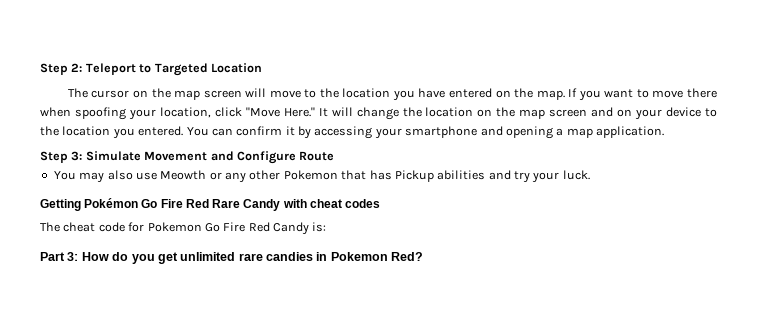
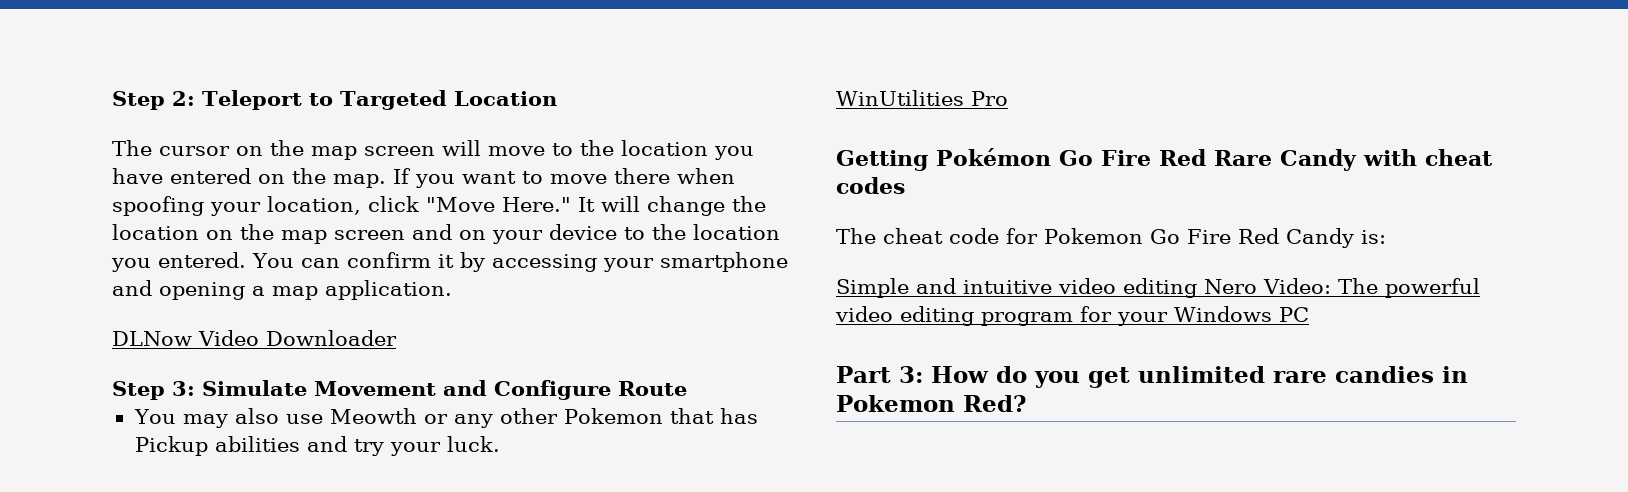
(664, 132) none -> [112,330,397,346] // DLNow Video Downloader
(590, 175) none -> [836,90,1008,106] // WinUtilities Pro
(327, 227) none -> [836,278,1480,298] [835,306,1309,326] // Simple and intuitive video editing Nero Video: The powerful video editing program for your Windows PC

